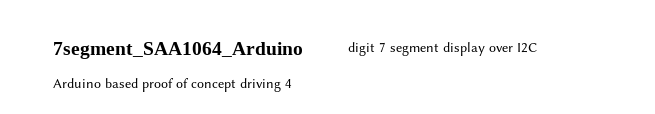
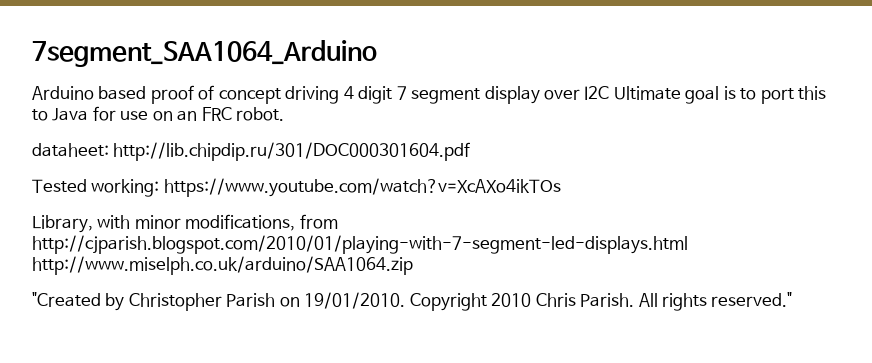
(537, 48) none -> [613,86,827,104] [32,106,285,121] [32,142,471,161] [32,178,561,197] [32,214,338,233] [32,235,688,254] [32,256,413,275] [32,292,793,311] Ultimate goal is to port this to Java for use on an FRC robot. // dataheet: http://lib.chipdip.ru/301/DOC000301604.pdf // Tested working: https://www.youtube.com/watch?v=XcAXo4ikTOs // Library, with minor modifications, from http://cjparish.blogspot.com/2010/01/playing-with-7-segment-led-displays.html http://www.miselph.co.uk/arduino/SAA1064.zip // "Created by Christopher Parish on 19/01/2010. Copyright 2010 Chris Parish. All rights reserved."

